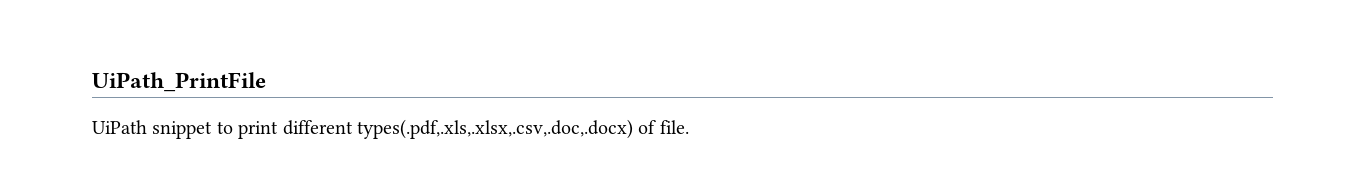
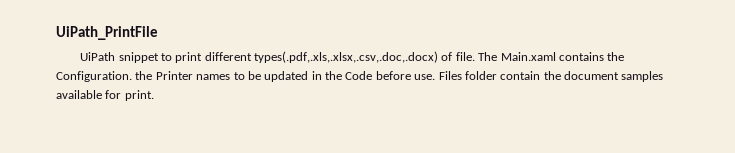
(689, 127) none -> [478,52,625,61] [56,71,664,82] [56,90,154,101] The Main.xaml contains the Configuration. the Printer names to be updated in the Code before use. Files folder contain the document samples available for print.

